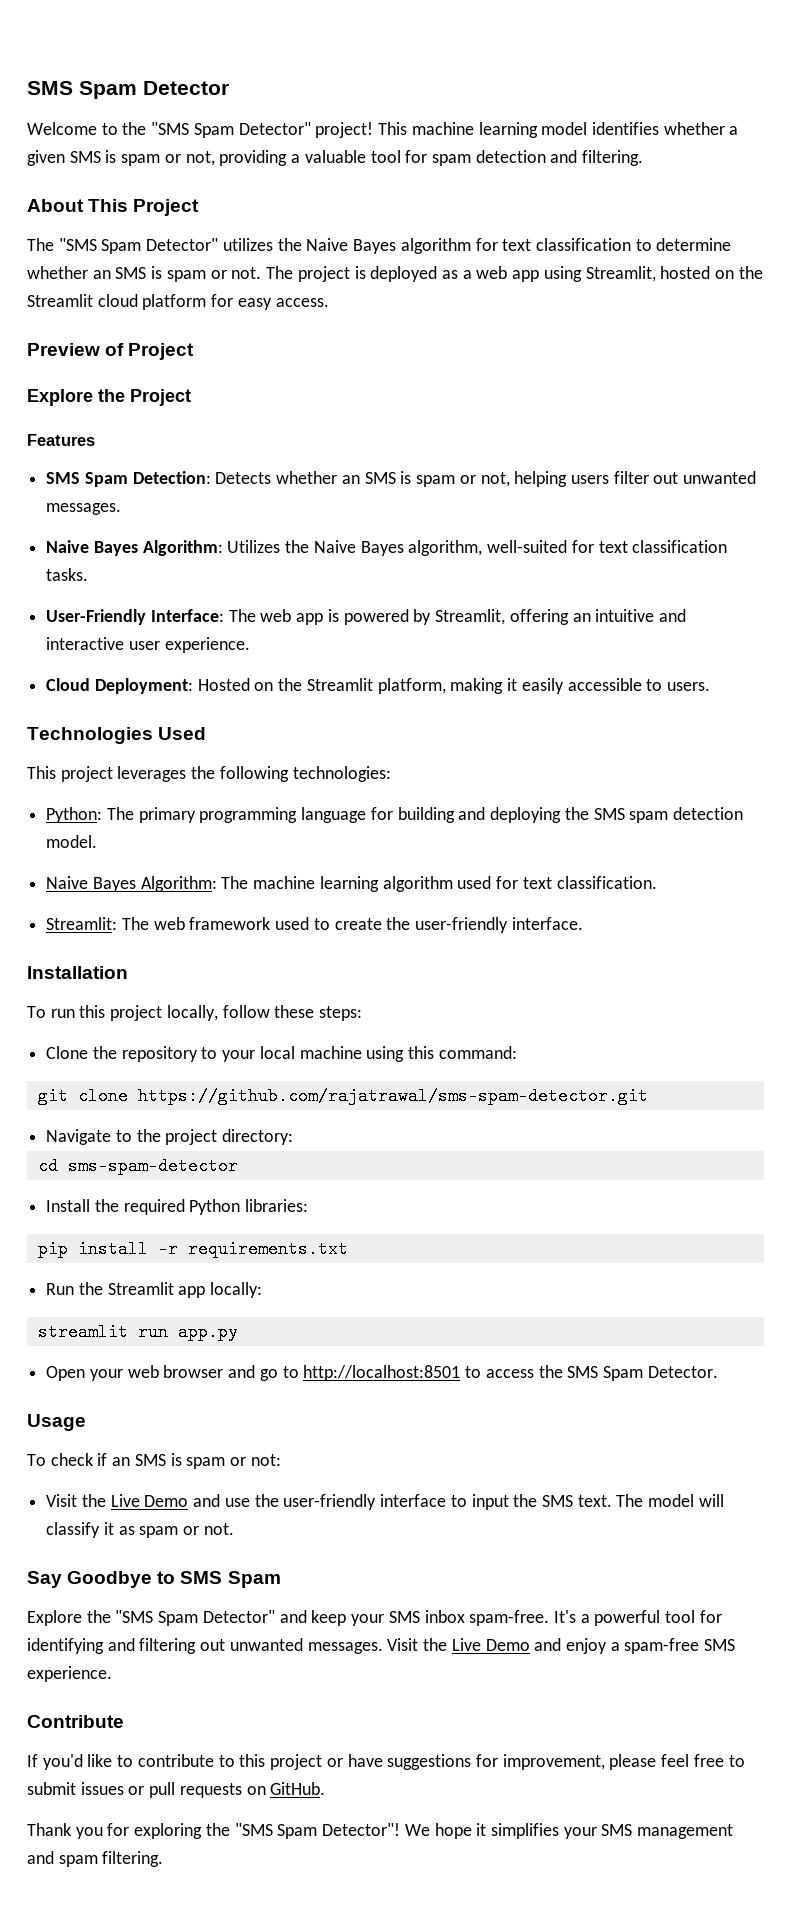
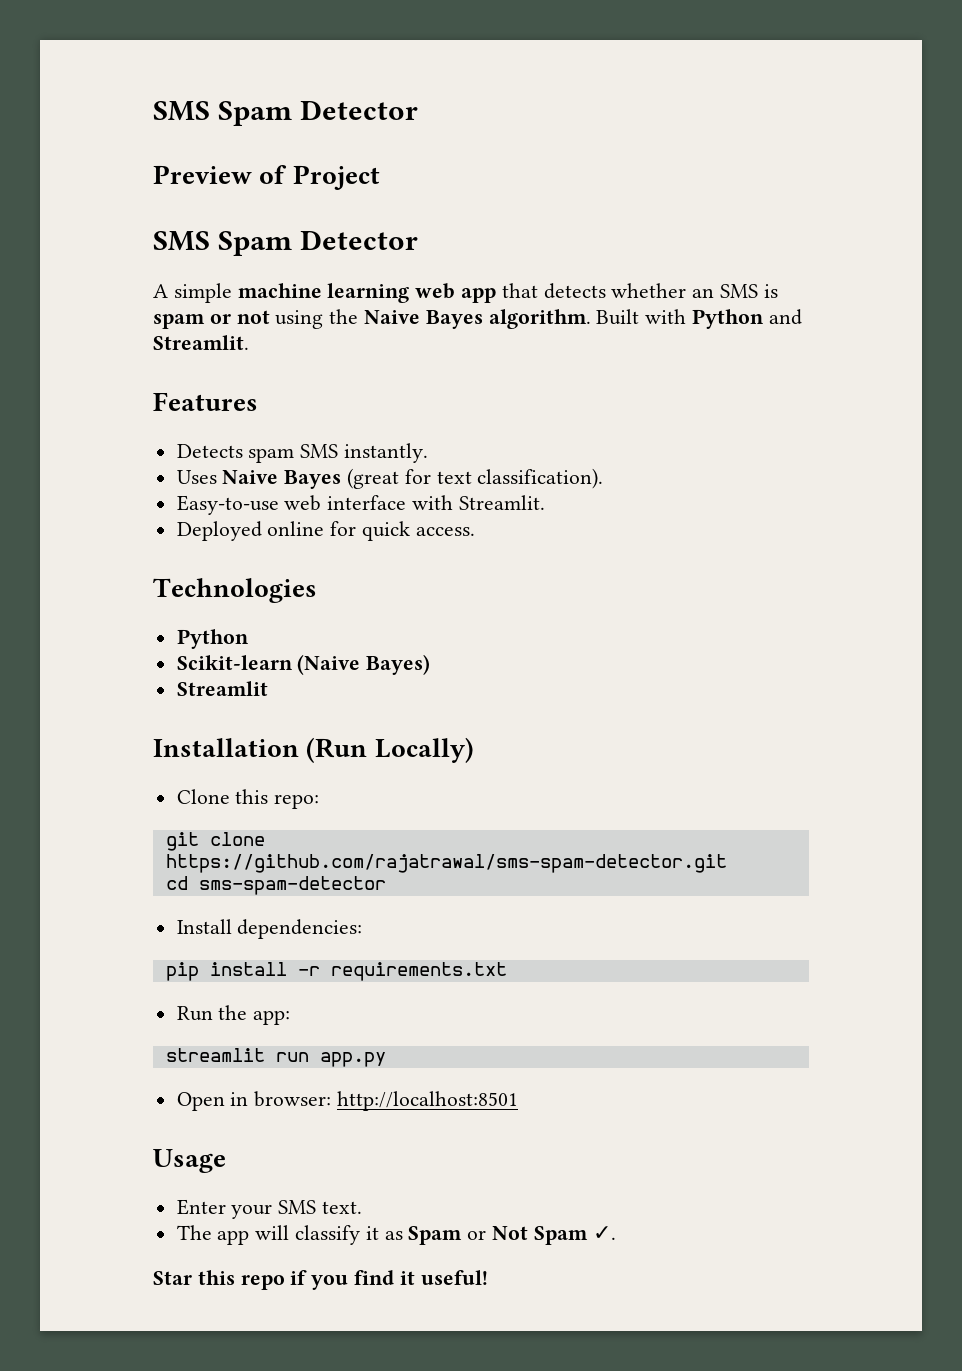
[27,81,229,99] [27,122,739,138] [27,150,644,166] [27,199,200,216] [27,238,732,254] [27,266,763,282] [27,294,329,310] [27,343,195,360] [27,389,191,406] [27,434,95,446] [46,471,757,487] [46,503,122,515] [46,540,728,556] [46,568,89,581] [46,609,686,625] [46,637,250,653] [46,678,710,694] [27,727,207,744] [27,766,391,782] [46,807,743,823] [46,835,98,848] [46,876,657,892] [46,917,583,933] [27,966,128,979] [27,1005,363,1021] [46,1046,517,1062] [37,1087,648,1105] [46,1129,294,1145] SMS Spam Detector // Welcome to the "SMS Spam Detector" project! This machine learning model identifies whether a given SMS is spam or not, providing a valuable tool for spam detection and filtering. // About This Project // The "SMS Spam Detector" utilizes the Naive Bayes algorithm for text classification to determine whether an SMS is spam or not. The project is deployed as a web app using Streamlit, hosted on the Streamlit cloud platform for easy access. // Preview of Project // Explore the Project // Features // SMS Spam Detection: Detects whether an SMS is spam or not, helping users filter out unwanted messages. // Naive Bayes Algorithm: Utilizes the Naive Bayes algorithm, well-suited for text classification tasks. // User-Friendly Interface: The web app is powered by Streamlit, offering an intuitive and interactive user experience. // Cloud Deployment: Hosted on the Streamlit platform, making it easily accessible to users. // Technologies Used // This project leverages the following technologies: // Python: The primary programming language for building and deploying the SMS spam detection model. // Naive Bayes Algorithm: The machine learning algorithm used for text classification. // Streamlit: The web framework used to create the user-friendly interface. // Installation // To run this project locally, follow these steps: // Clone the repository to your local machine using this command: // git clone https://github.com/rajatrawal/sms-spam-detector.git // Navigate to the project directory: -> [153,100,419,126] [153,165,380,190] [153,230,419,256] [153,283,778,303] [153,309,802,329] [153,335,249,350] [153,392,258,411] [176,443,429,463] [176,468,604,489] [176,495,545,515] [176,521,475,541] [153,578,317,603] [176,629,249,649] [176,654,431,675] [176,681,268,696] [153,737,474,763] [176,789,320,809] [165,832,265,851] [165,854,727,873] SMS Spam Detector // Preview of Project // SMS Spam Detector // A simple machine learning web app that detects whether an SMS is spam or not using the Naive Bayes algorithm. Built with Python and Streamlit. // Features // Detects spam SMS instantly. // Uses Naive Bayes (great for text classification). // Easy-to-use web interface with Streamlit. // Deployed online for quick access. // Technologies // Python // Scikit-learn (Naive Bayes) // Streamlit // Installation (Run Locally) // Clone this repo: // git clone https://github.com/rajatrawal/sms-spam-detector.git
[94,1199,309,1215] the required Python libraries: -> [237,919,363,939] dependencies:
[107,1282,263,1298] Streamlit app locally: -> [253,1010,291,1025] app:
[89,1365,718,1381] [27,1414,86,1431] [27,1453,281,1469] [46,1494,538,1510] your web browser and go to http://localhost:8501 to access the SMS Spam Detector. // Usage // To check if an SMS is spam or not: // Visit the Live Demo and use the user-friendly interface to input the -> [230,1091,519,1111] [153,1149,226,1173] [176,1199,273,1219] in browser: http://localhost:8501 // Usage // Enter your
[616,1494,695,1507] The model -> [176,1225,250,1245] // The app
[139,1523,234,1538] [27,1571,281,1588] [27,1610,722,1626] [27,1638,736,1654] [27,1666,112,1682] [27,1715,124,1728] [27,1754,745,1770] [27,1782,326,1798] [27,1823,734,1839] [27,1851,164,1867] spam or not. // Say Goodbye to SMS Spam // Explore the "SMS Spam Detector" and keep your SMS inbox spam-free. It's a powerful tool for identifying and filtering out unwanted messages. Visit the Live Demo and enjoy a spam-free SMS experience. // Contribute // If you'd like to contribute to this project or have suggestions for improvement, please feel free to submit issues or pull requests on GitHub. // Thank you for exploring the "SMS Spam Detector"! We hope it simplifies your SMS management and spam filtering. -> [408,1226,616,1245] [153,1270,488,1290] Spam or Not Spam ✓. // Star this repo if you find it useful!

